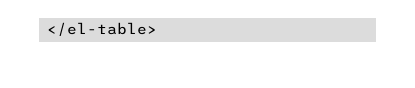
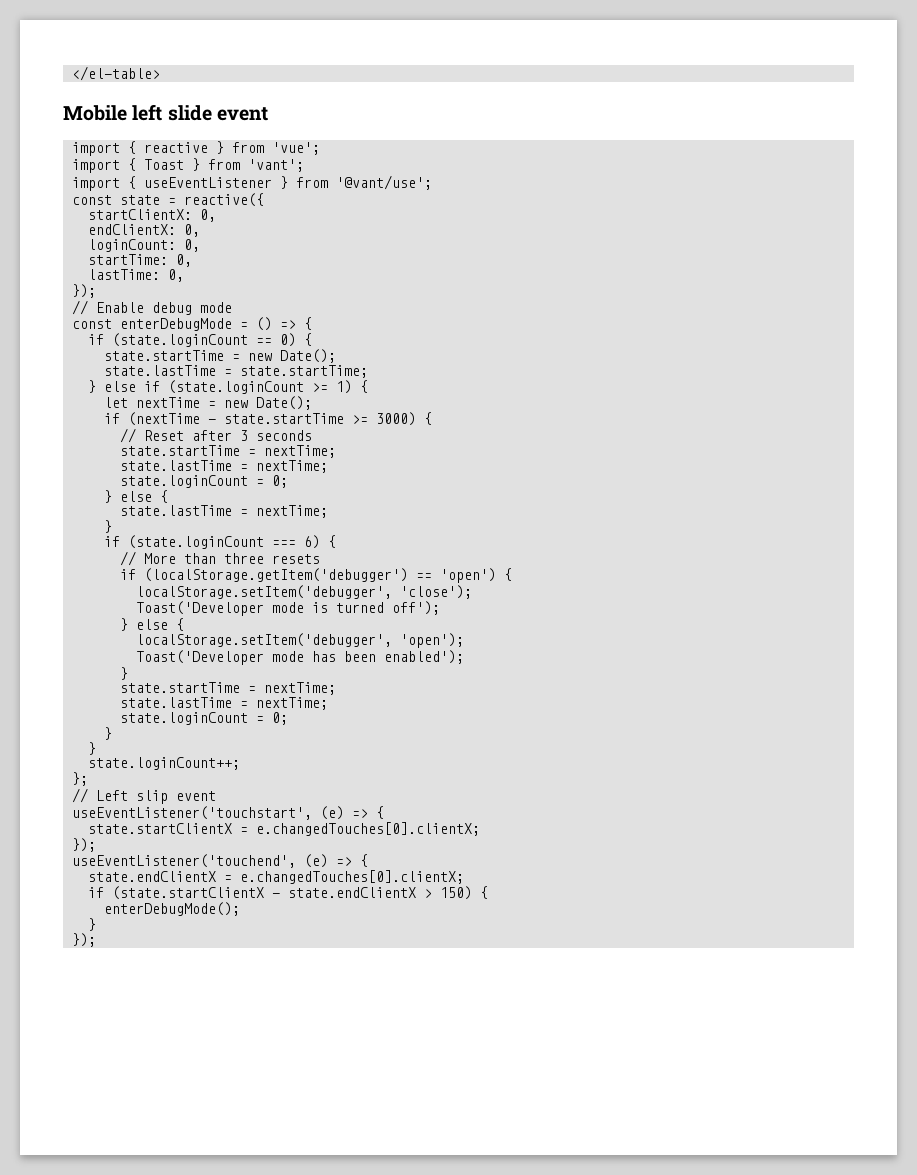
(158, 29) none -> [63,104,268,121] [71,141,320,156] [71,158,304,173] [71,175,432,191] [71,193,264,207] [87,209,216,222] [87,224,200,237] [87,239,200,252] [87,254,192,267] [87,269,184,282] [71,284,96,298] [71,300,232,315] [71,317,312,331] [87,333,312,347] [103,349,336,363] [103,365,368,378] [87,380,368,394] [103,396,312,410] [103,412,432,426] [119,428,312,443] [119,445,336,458] [119,460,328,473] [119,475,288,488] [103,490,168,503] [119,505,328,518] [103,520,112,533] [103,535,336,549] [119,551,320,566] [119,568,512,583] [135,585,472,599] [135,601,440,616] [119,618,184,631] [135,633,464,648] [135,650,464,665] [119,667,128,680] [119,682,336,695] [119,697,328,710] [119,712,288,725] [103,727,112,740] [87,742,96,755] [87,757,240,770] [71,772,88,786] [71,788,216,804] [71,806,384,820] [87,822,480,836] [71,838,96,852] [71,854,368,868] [87,870,464,884] [87,886,488,900] [103,902,240,916] [87,918,96,931] [71,933,96,947] // Mobile left slide event // import { reactive } from 'vue'; // import { Toast } from 'vant'; // import { useEventListener } from '@vant/use'; // const state = reactive({ // startClientX: 0, // endClientX: 0, // loginCount: 0, // startTime: 0, // lastTime: 0, // }); // // Enable debug mode // const enterDebugMode = () => { // if (state.loginCount == 0) { // state.startTime = new Date(); // state.lastTime = state.startTime; // } else if (state.loginCount >= 1) { // let nextTime = new Date(); // if (nextTime - state.startTime >= 3000) { // // Reset after 3 seconds // state.startTime = nextTime; // state.lastTime = nextTime; // state.loginCount = 0; // } else { // state.lastTime = nextTime; // } // if (state.loginCount === 6) { // // More than three resets // if (localStorage.getItem('debugger') == 'open') { // localStorage.setItem('debugger', 'close'); // Toast('Developer mode is turned off'); // } else { // localStorage.setItem('debugger', 'open'); // Toast('Developer mode has been enabled'); // } // state.startTime = nextTime; // state.lastTime = nextTime; // state.loginCount = 0; // } // } // state.loginCount++; // }; // // Left slip event // useEventListener('touchstart', (e) => { // state.startClientX = e.changedTouches[0].clientX; // }); // useEventListener('touchend', (e) => { // state.endClientX = e.changedTouches[0].clientX; // if (state.startClientX - state.endClientX > 150) { // enterDebugMode(); // } // });

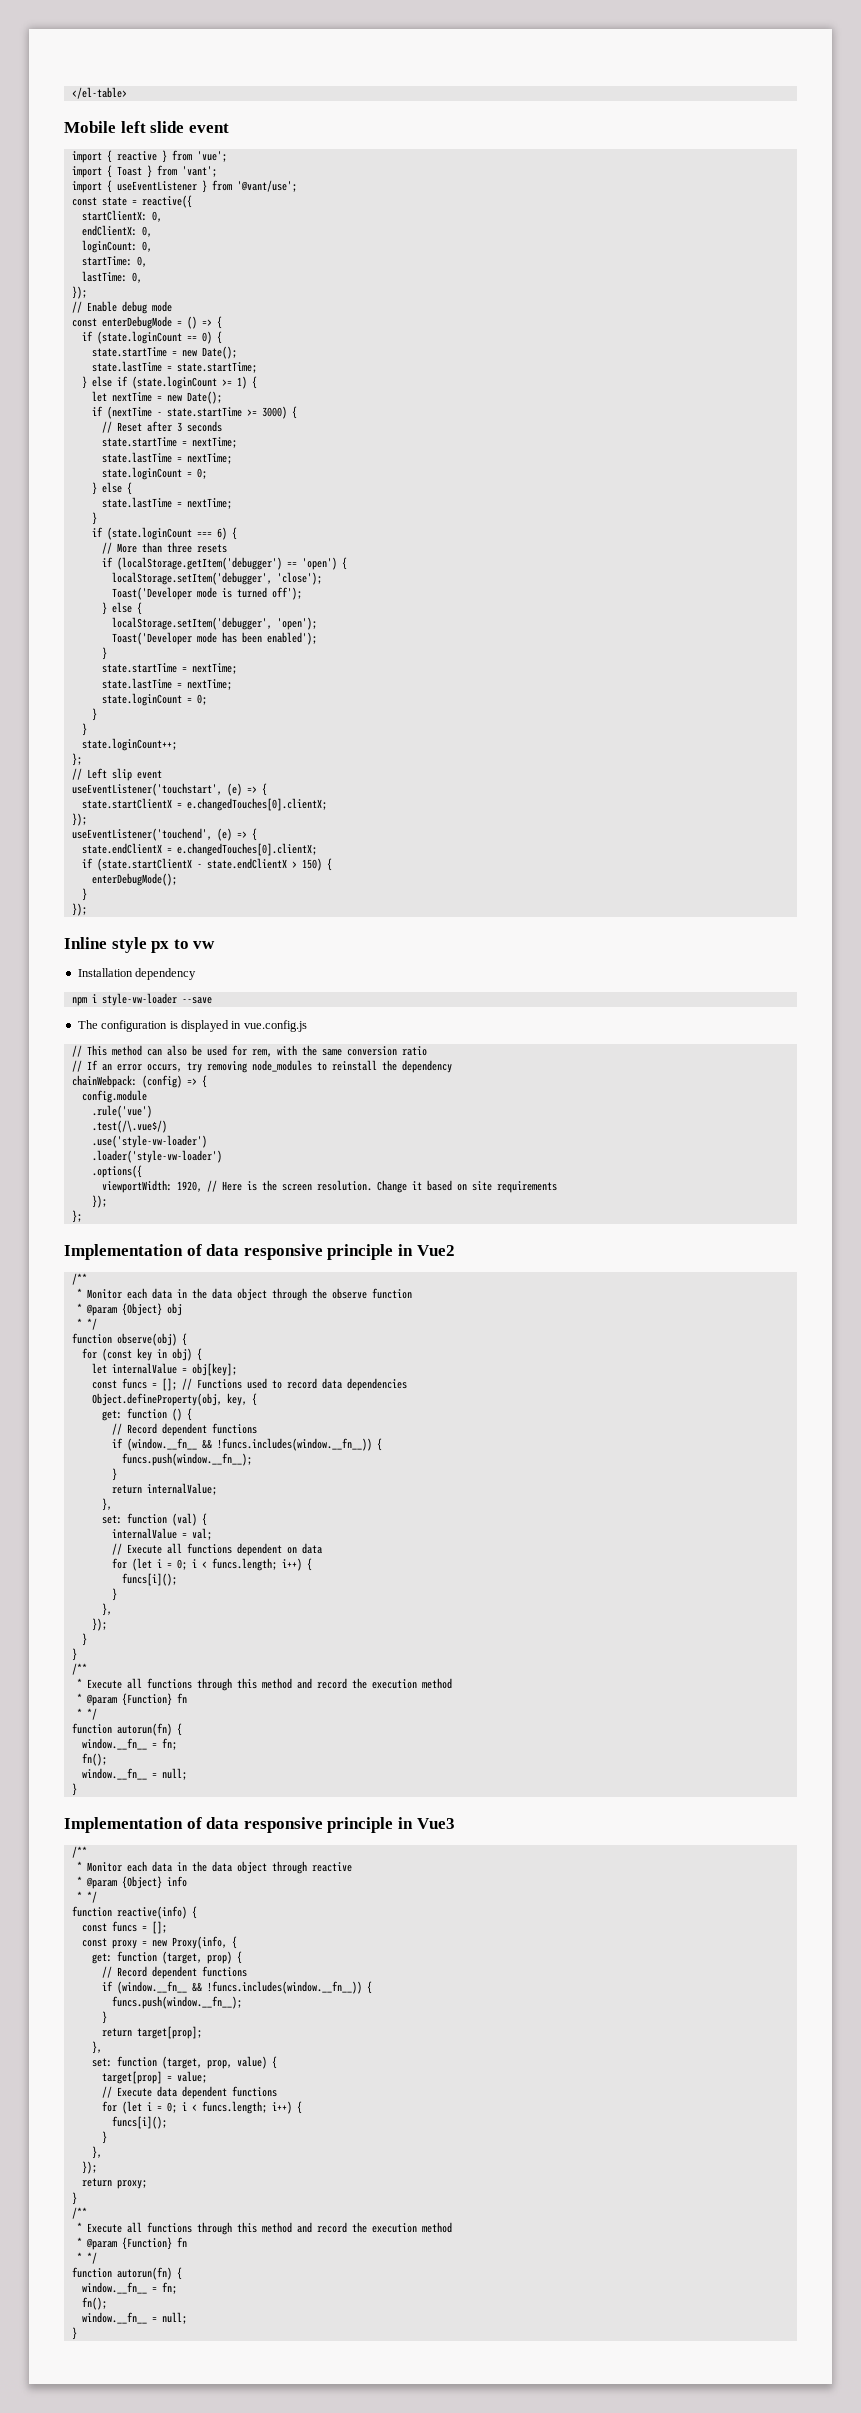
(96, 940) none -> [64,937,216,953] [77,968,197,980] [71,993,212,1006] [77,1020,307,1032] [71,1045,427,1057] [71,1060,452,1073] [71,1075,207,1088] [81,1090,147,1103] [91,1105,152,1118] [91,1120,167,1133] [91,1135,207,1148] [91,1150,222,1163] [91,1165,142,1178] [101,1180,557,1193] [91,1195,107,1208] [71,1210,82,1223] [64,1244,455,1260] [71,1273,87,1285] [76,1288,412,1301] [76,1303,182,1316] [76,1318,97,1330] [71,1333,187,1346] [81,1348,202,1361] [91,1363,237,1376] [91,1378,407,1391] [91,1393,257,1406] [101,1408,192,1421] [111,1423,257,1436] [111,1438,382,1451] [121,1453,252,1466] [111,1468,117,1481] [111,1483,217,1495] [101,1498,112,1511] [101,1513,207,1526] [111,1528,212,1540] [111,1543,322,1556] [111,1558,312,1571] [121,1573,177,1586] [111,1588,117,1601] [101,1603,112,1616] [91,1618,107,1631] [81,1633,87,1646] [71,1648,77,1661] [71,1663,87,1675] [76,1678,452,1691] [76,1693,187,1706] [76,1708,97,1720] [71,1723,182,1736] [81,1738,177,1750] [81,1753,107,1766] [81,1768,187,1780] [71,1783,77,1796] [64,1817,455,1833] [71,1846,87,1858] [76,1861,352,1874] [76,1876,187,1889] [76,1891,97,1903] [71,1906,197,1919] [81,1921,167,1934] [81,1936,237,1949] [91,1951,242,1964] [101,1966,247,1979] [101,1981,372,1994] [111,1996,242,2009] [101,2011,107,2024] [101,2026,202,2039] [91,2041,102,2054] [91,2056,277,2069] [101,2071,207,2084] [101,2086,277,2099] [101,2101,302,2114] [111,2116,167,2129] [101,2131,107,2144] [91,2146,102,2159] [81,2161,97,2174] [81,2178,147,2189] [71,2192,77,2205] [71,2207,87,2219] [76,2222,452,2235] [76,2237,187,2250] [76,2252,97,2264] [71,2267,182,2280] [81,2282,177,2294] [81,2297,107,2310] [81,2312,187,2324] [71,2327,77,2340] // Inline style px to vw // Installation dependency // npm i style-vw-loader --save // The configuration is displayed in vue.config.js // // This method can also be used for rem, with the same conversion ratio // // If an error occurs, try removing node_modules to reinstall the dependency // chainWebpack: (config) => { // config.module // .rule('vue') // .test(/\.vue$/) // .use('style-vw-loader') // .loader('style-vw-loader') // .options({ // viewportWidth: 1920, // Here is the screen resolution. Change it based on site requirements // }); // }; // Implementation of data responsive principle in Vue2 // /** // * Monitor each data in the data object through the observe function // * @param {Object} obj // * */ // function observe(obj) { // for (const key in obj) { // let internalValue = obj[key]; // const funcs = []; // Functions used to record data dependencies // Object.defineProperty(obj, key, { // get: function () { // // Record dependent functions // if (window.__fn__ && !funcs.includes(window.__fn__)) { // funcs.push(window.__fn__); // } // return internalValue; // }, // set: function (val) { // internalValue = val; // // Execute all functions dependent on data // for (let i = 0; i < funcs.length; i++) { // funcs[i](); // } // }, // }); // } // } // /** // * Execute all functions through this method and record the execution method // * @param {Function} fn // * */ // function autorun(fn) { // window.__fn__ = fn; // fn(); // window.__fn__ = null; // } // Implementation of data responsive principle in Vue3 // /** // * Monitor each data in the data object through reactive // * @param {Object} info // * */ // function reactive(info) { // const funcs = []; // const proxy = new Proxy(info, { // get: function (target, prop) { // // Record dependent functions // if (window.__fn__ && !funcs.includes(window.__fn__)) { // funcs.push(window.__fn__); // } // return target[prop]; // }, // set: function (target, prop, value) { // target[prop] = value; // // Execute data dependent functions // for (let i = 0; i < funcs.length; i++) { // funcs[i](); // } // }, // }); // return proxy; // } // /** // * Execute all functions through this method and record the execution method // * @param {Function} fn // * */ // function autorun(fn) { // window.__fn__ = fn; // fn(); // window.__fn__ = null; // }

